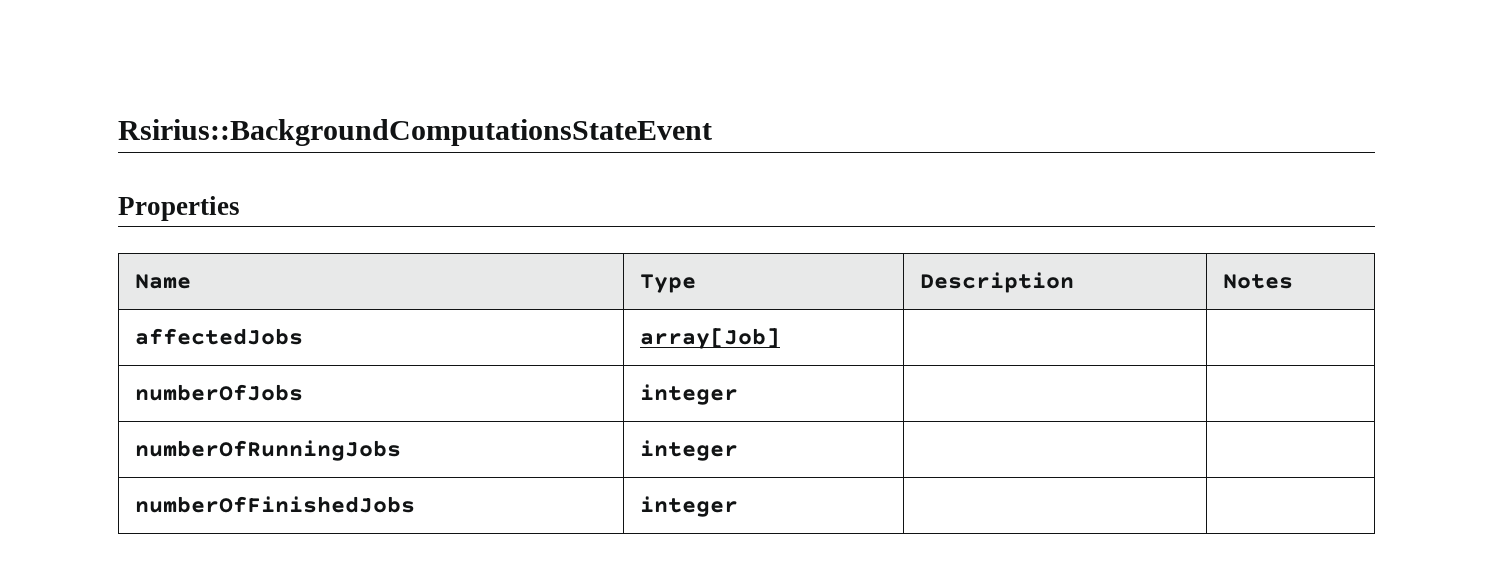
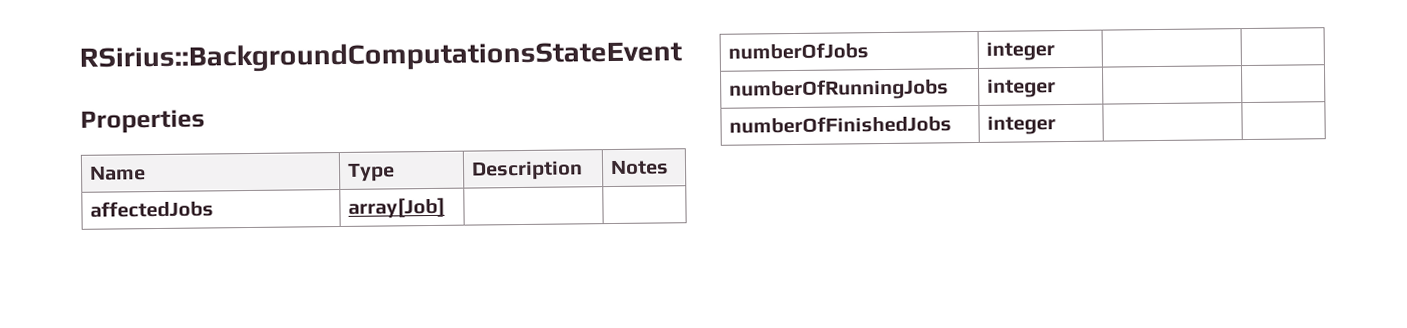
[118,119,712,146] Rsirius::BackgroundComputationsStateEvent -> [79,40,682,74] RSirius::BackgroundComputationsStateEvent

